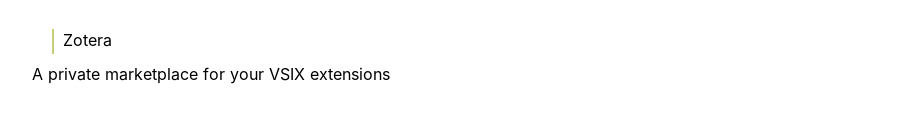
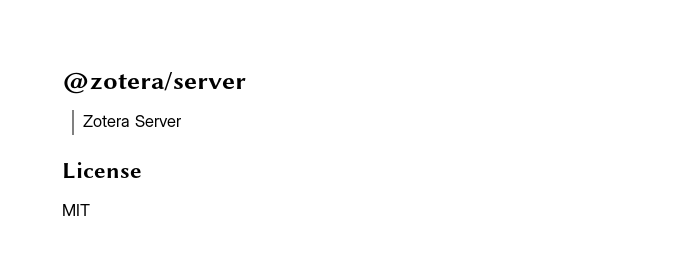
(62, 40) none -> [62,72,246,94] @zotera/server //
[32,67,390,84] // A private marketplace for your VSIX extensions -> [134,115,181,127] [62,162,142,179] [62,204,90,216] Server // License // MIT

